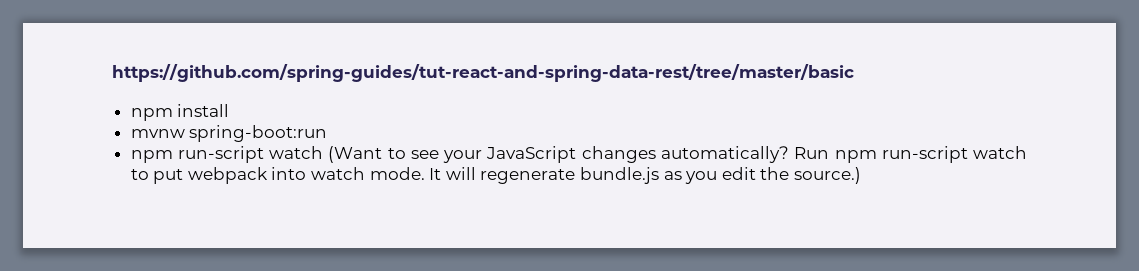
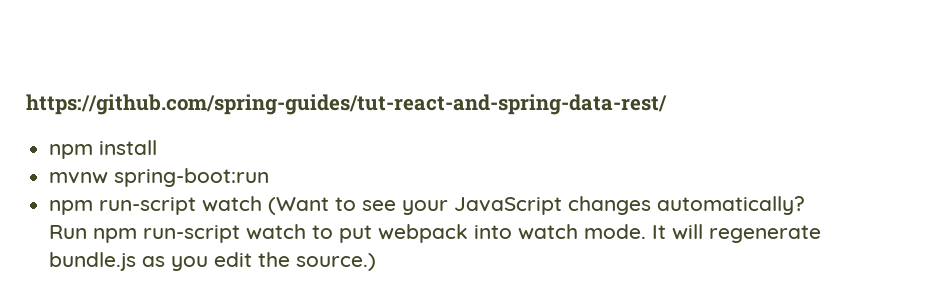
[112,64,854,82] https://github.com/spring-guides/tut-react-and-spring-data-rest/tree/master/basic -> [26,94,667,115] https://github.com/spring-guides/tut-react-and-spring-data-rest/

